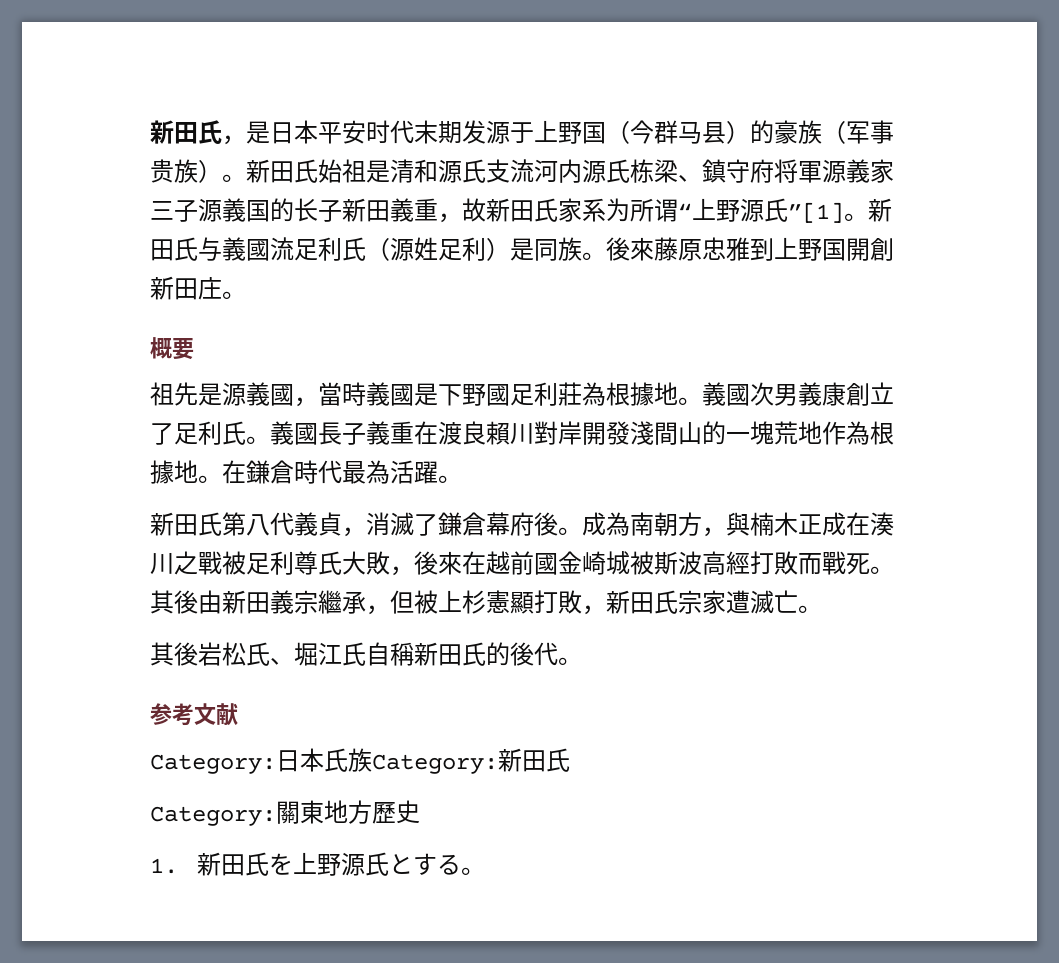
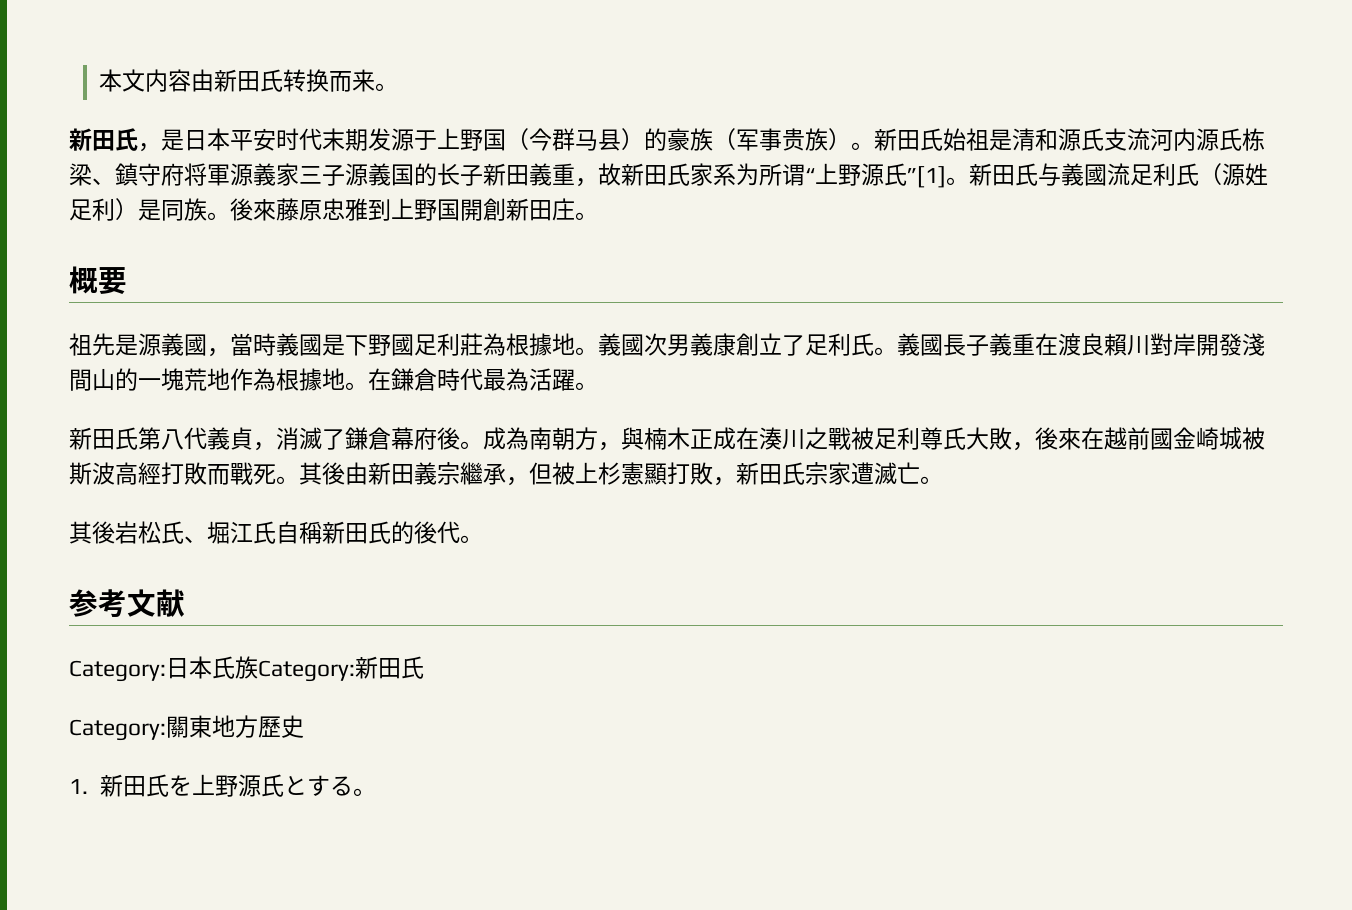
(150, 132) none -> [99,69,399,92] 本文内容由新田氏转换而来。 //

